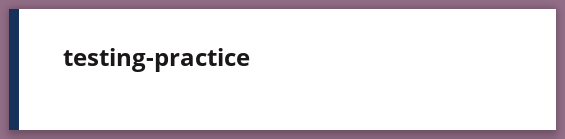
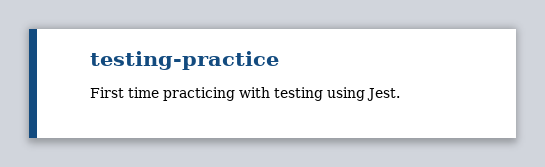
(250, 60) none -> [90,87,400,101] // First time practicing with testing using Jest.

